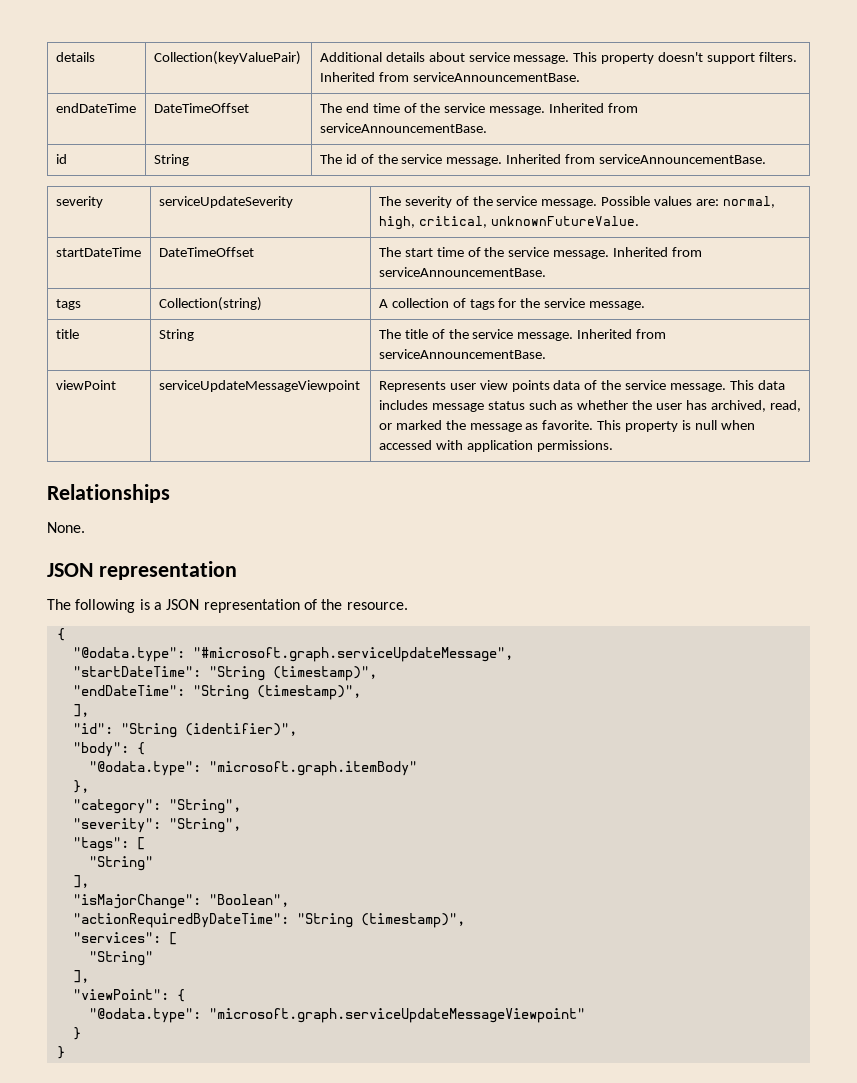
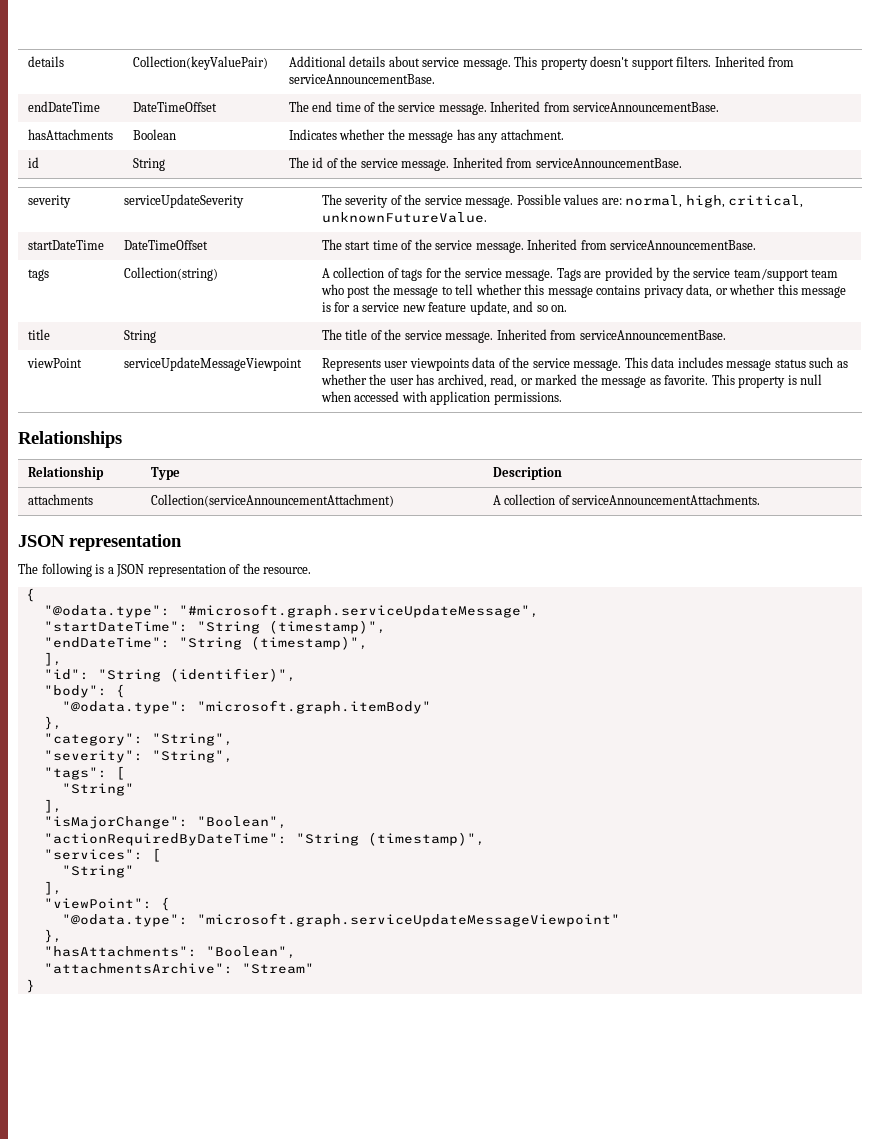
(487, 128) none -> [27,129,113,140] [132,129,176,140] [288,129,564,143] // hasAttachments | Boolean | Indicates whether the message has any attachment.
(646, 305) none -> [556,267,839,281] [320,284,847,298] [321,301,568,315] Tags are provided by the service team/support team who post the message to tell whether this message contains privacy data, or whether this message is for a service new feature update, and so on.
[479,380,550,392] view points -> [409,358,469,371] viewpoints
[47,522,85,533] // None. -> [27,466,104,480] [150,467,180,480] [492,467,562,480] [27,494,93,505] [150,494,394,507] [492,494,761,505] // Relationship | Type | Description // attachments | Collection(serviceAnnouncementAttachment) | A collection of serviceAnnouncementAttachments.
[72,1027,81,1040] } -> [43,929,62,943] [43,946,296,959] [43,963,314,974] }, // "hasAttachments": "Boolean", // "attachmentsArchive": "Stream"

